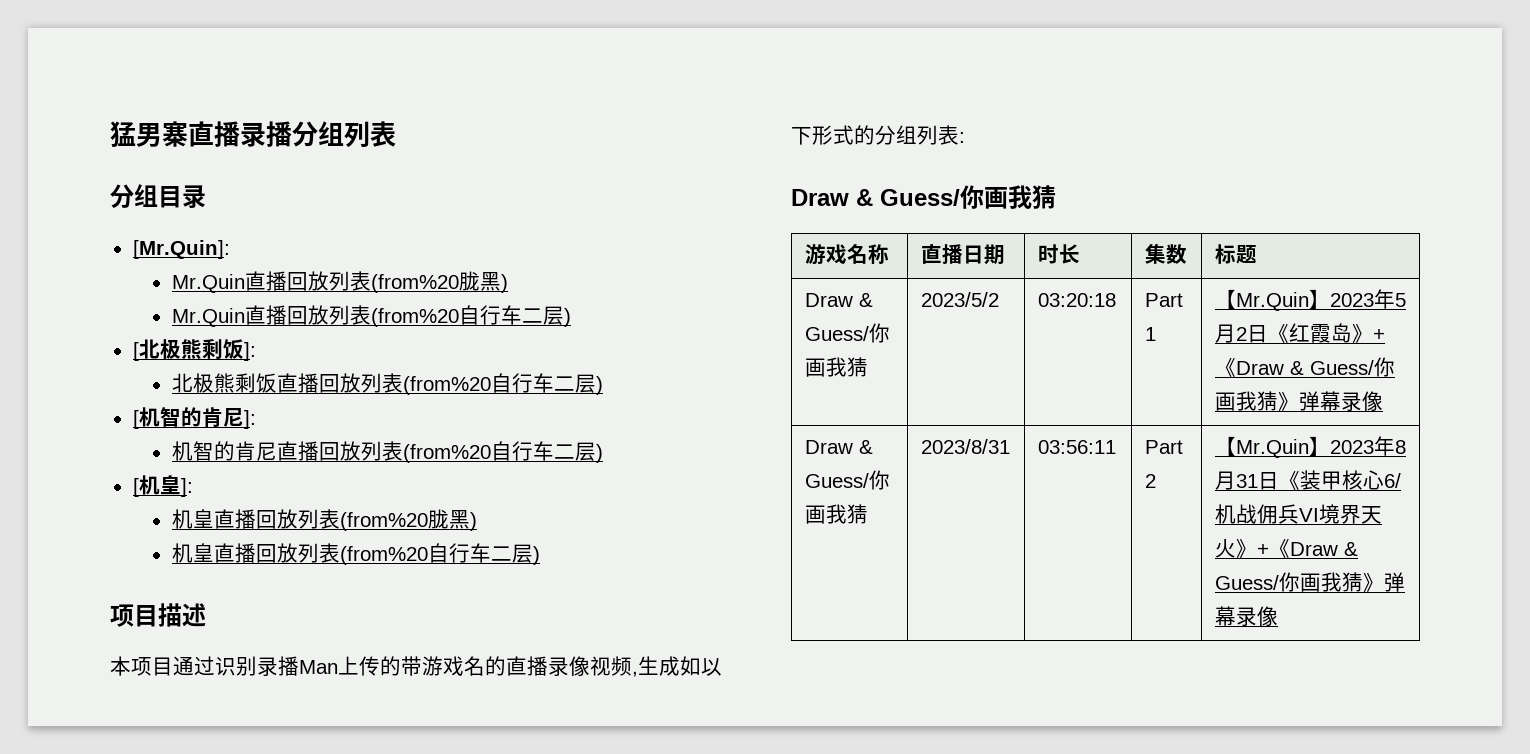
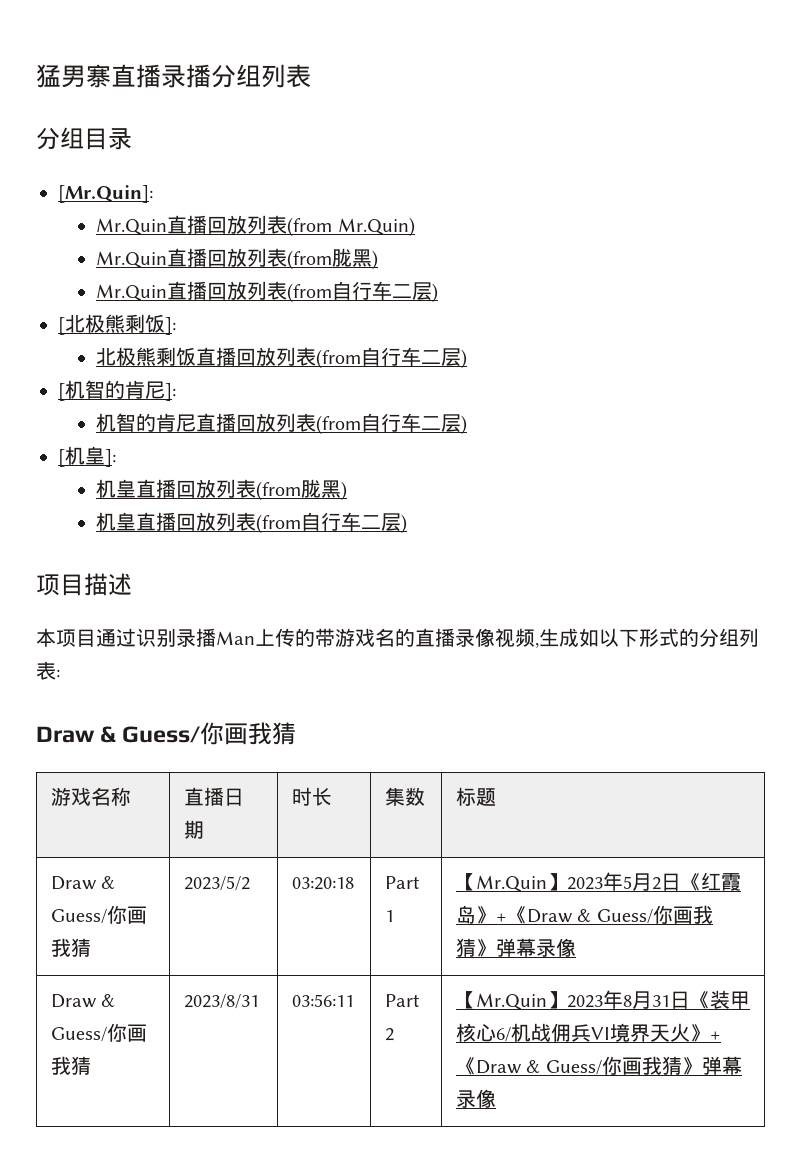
[370,274,459,293] (from%20 -> [287,217,415,237] [96,248,333,270] (from Mr.Quin) // Mr.Quin直播回放列表(from
[370,308,459,327] (from%20 -> [287,283,333,303] (from
[402,376,491,395] (from%20 -> [316,349,362,369] (from
[402,444,491,463] (from%20 -> [316,415,362,435] (from
[339,512,428,531] (from%20 -> [256,481,302,501] (from
[339,546,428,565] (from%20 -> [256,514,302,534] (from

